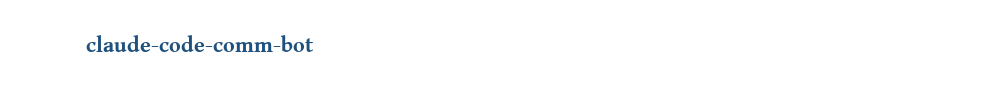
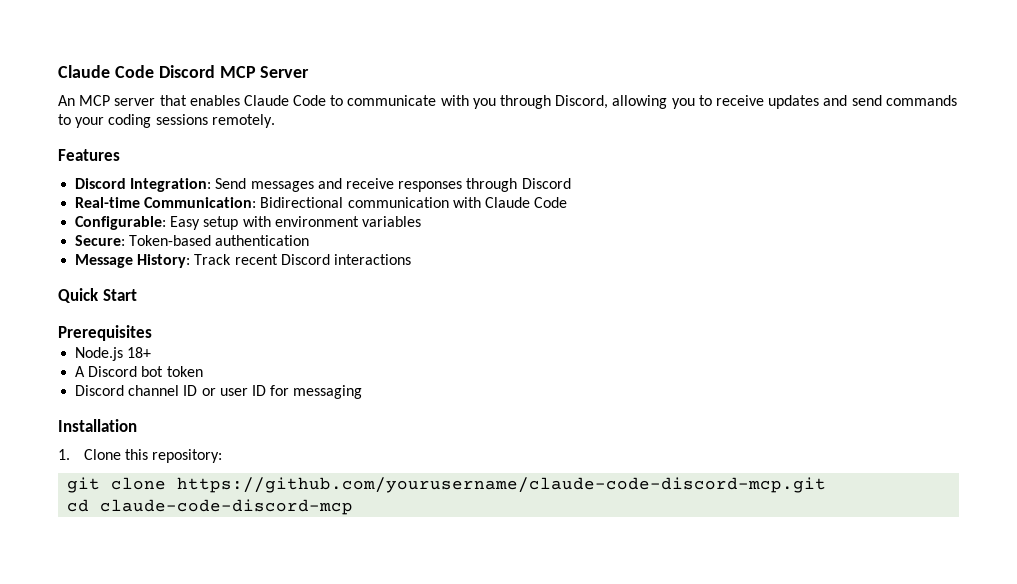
[86,35,314,52] claude-code-comm-bot -> [58,65,310,78] [58,95,957,109] [58,114,275,128] [58,149,120,161] [75,178,571,192] [75,197,568,208] [75,216,421,230] [75,235,310,246] [75,254,411,268] [58,288,137,303] [58,325,152,341] [75,347,152,361] [75,366,203,377] [75,385,363,399] [58,419,137,432] [58,449,222,463] [67,477,827,493] [67,499,354,515] Claude Code Discord MCP Server // An MCP server that enables Claude Code to communicate with you through Discord, allowing you to receive updates and send commands to your coding sessions remotely. // Features // Discord Integration: Send messages and receive responses through Discord // Real-time Communication: Bidirectional communication with Claude Code // Configurable: Easy setup with environment variables // Secure: Token-based authentication // Message History: Track recent Discord interactions // Quick Start // Prerequisites // Node.js 18+ // A Discord bot token // Discord channel ID or user ID for messaging // Installation // 1. Clone this repository: // git clone https://github.com/yourusername/claude-code-discord-mcp.git // cd claude-code-discord-mcp

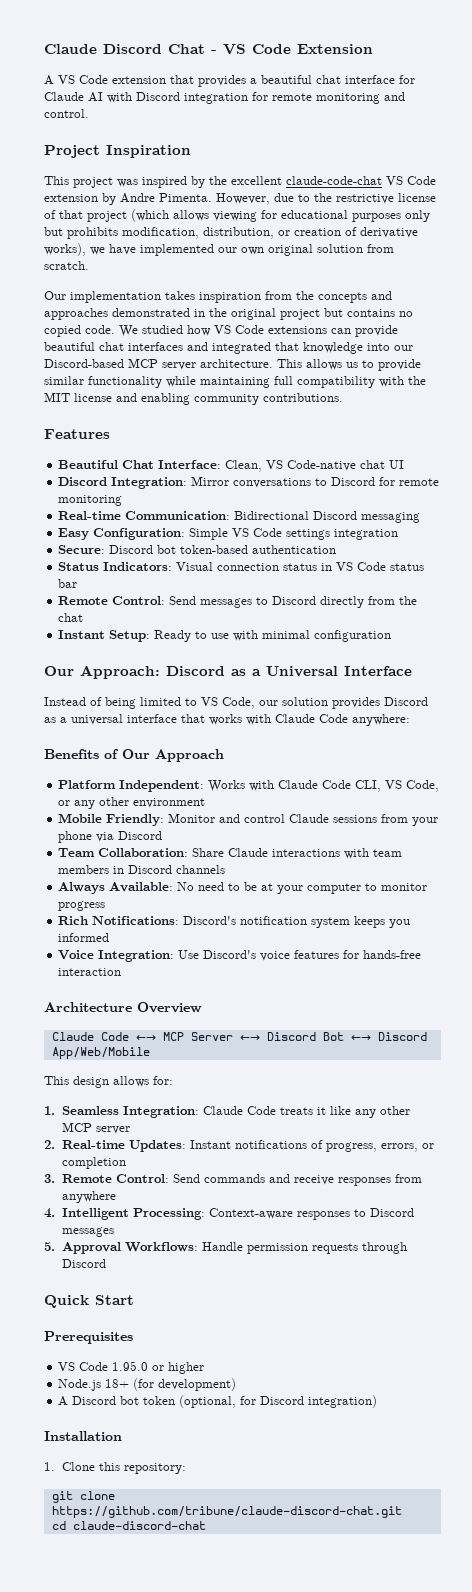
[58,65,310,78] [58,95,957,109] [58,114,275,128] [58,149,120,161] [75,178,571,192] [75,197,568,208] [75,216,421,230] [75,235,310,246] [75,254,411,268] [58,288,137,303] [58,325,152,341] Claude Code Discord MCP Server // An MCP server that enables Claude Code to communicate with you through Discord, allowing you to receive updates and send commands to your coding sessions remotely. // Features // Discord Integration: Send messages and receive responses through Discord // Real-time Communication: Bidirectional communication with Claude Code // Configurable: Easy setup with environment variables // Secure: Token-based authentication // Message History: Track recent Discord interactions // Quick Start // Prerequisites -> [44,44,373,55] [44,75,415,87] [44,92,405,104] [44,109,89,118] [44,145,191,158] [44,176,436,188] [44,193,436,205] [44,209,430,222] [44,227,418,239] [44,243,394,256] [44,261,89,270] [44,291,392,303] [44,308,413,320] [44,325,398,337] [44,342,413,354] [44,358,421,371] [44,376,426,388] [44,392,343,405] [44,429,110,439] [58,460,405,472] [58,476,440,489] [58,495,123,506] [58,511,421,523] [58,528,399,540] [58,545,337,554] [58,562,425,571] [58,579,78,588] [58,596,418,608] [58,613,84,622] [58,630,392,642] [44,665,412,679] [44,697,428,709] [44,714,410,726] [44,749,224,762] [58,780,440,792] [58,797,206,809] [58,813,439,826] [58,831,163,843] [58,848,403,859] [58,865,226,874] [58,882,428,894] [58,901,106,911] [58,916,411,928] [58,933,110,942] [58,950,422,962] [58,968,122,976] [44,1002,202,1013] [51,1032,427,1041] [51,1047,150,1059] [44,1076,173,1088] [44,1106,410,1118] [61,1122,130,1134] [44,1140,434,1152] [61,1157,126,1169] [44,1174,422,1186] [61,1191,116,1203] [44,1208,414,1220] [61,1227,114,1237] [44,1242,407,1254] [61,1259,106,1268] [44,1295,134,1308] [44,1331,133,1344] [58,1361,205,1374] Claude Discord Chat - VS Code Extension // A VS Code extension that provides a beautiful chat interface for Claude AI with Discord integration for remote monitoring and control. // Project Inspiration // This project was inspired by the excellent claude-code-chat VS Code extension by Andre Pimenta. However, due to the restrictive license of that project (which allows viewing for educational purposes only but prohibits modification, distribution, or creation of derivative works), we have implemented our own original solution from scratch. // Our implementation takes inspiration from the concepts and approaches demonstrated in the original project but contains no copied code. We studied how VS Code extensions can provide beautiful chat interfaces and integrated that knowledge into our Discord-based MCP server architecture. This allows us to provide similar functionality while maintaining full compatibility with the MIT license and enabling community contributions. // Features // Beautiful Chat Interface: Clean, VS Code-native chat UI // Discord Integration: Mirror conversations to Discord for remote monitoring // Real-time Communication: Bidirectional Discord messaging // Easy Configuration: Simple VS Code settings integration // Secure: Discord bot token-based authentication // Status Indicators: Visual connection status in VS Code status bar // Remote Control: Send messages to Discord directly from the chat // Instant Setup: Ready to use with minimal configuration // Our Approach: Discord as a Universal Interface // Instead of being limited to VS Code, our solution provides Discord as a universal interface that works with Claude Code anywhere: // Benefits of Our Approach // Platform Independent: Works with Claude Code CLI, VS Code, or any other environment // Mobile Friendly: Monitor and control Claude sessions from your phone via Discord // Team Collaboration: Share Claude interactions with team members in Discord channels // Always Available: No need to be at your computer to monitor progress // Rich Notifications: Discord's notification system keeps you informed // Voice Integration: Use Discord's voice features for hands-free interaction // Architecture Overview // Claude Code ←→ MCP Server ←→ Discord Bot ←→ Discord App/Web/Mobile // This design allows for: // 1. Seamless Integration: Claude Code treats it like any other MCP server // 2. Real-time Updates: Instant notifications of progress, errors, or completion // 3. Remote Control: Send commands and receive responses from anywhere // 4. Intelligent Processing: Context-aware responses to Discord messages // 5. Approval Workflows: Handle permission requests through Discord // Quick Start // Prerequisites // VS Code 1.95.0 or higher
(152, 352) none -> [133,1378,237,1391] (for development)
[75,385,363,399] // Discord channel ID or user ID for messaging -> [179,1395,378,1408] (optional, for Discord integration)
[177,477,827,493] https://github.com/yourusername/claude-code-discord-mcp.git -> [51,1506,402,1518] https://github.com/tribune/claude-discord-chat.git
[100,499,354,515] claude-code-discord-mcp -> [72,1521,206,1530] claude-discord-chat

